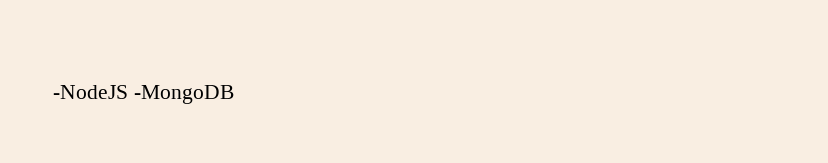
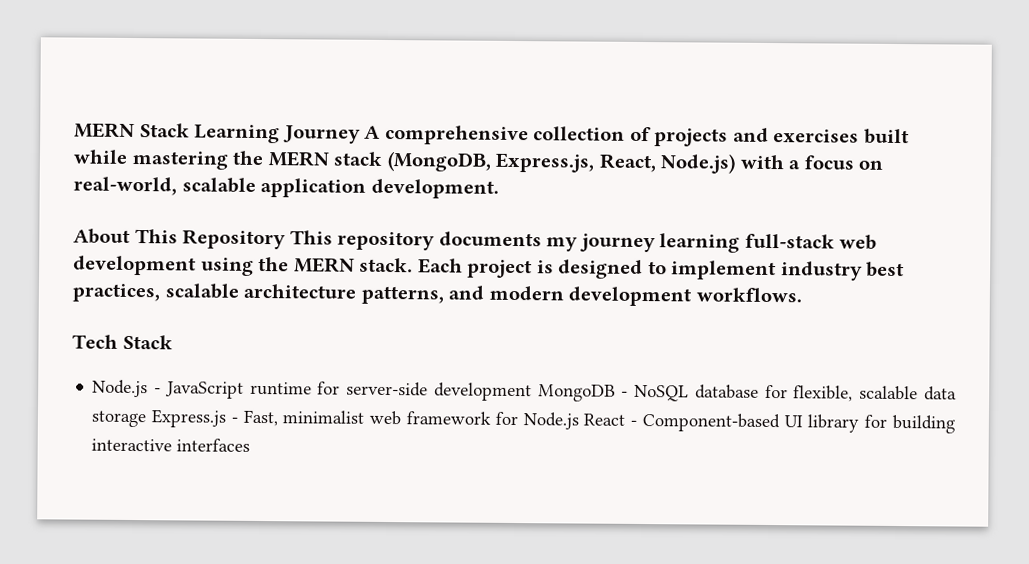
[53,85,234,104] -NodeJS -MongoDB -> [74,122,909,147] [73,149,884,174] [73,176,499,199] [73,228,878,253] [73,255,905,281] [72,283,802,307] [72,334,173,350] [92,379,957,402] [91,409,955,434] [91,438,251,452] MERN Stack Learning Journey A comprehensive collection of projects and exercises built while mastering the MERN stack (MongoDB, Express.js, React, Node.js) with a focus on real-world, scalable application development. // About This Repository This repository documents my journey learning full-stack web development using the MERN stack. Each project is designed to implement industry best practices, scalable architecture patterns, and modern development workflows. // Tech Stack // Node.js - JavaScript runtime for server-side development MongoDB - NoSQL database for flexible, scalable data storage Express.js - Fast, minimalist web framework for Node.js React - Component-based UI library for building interactive interfaces

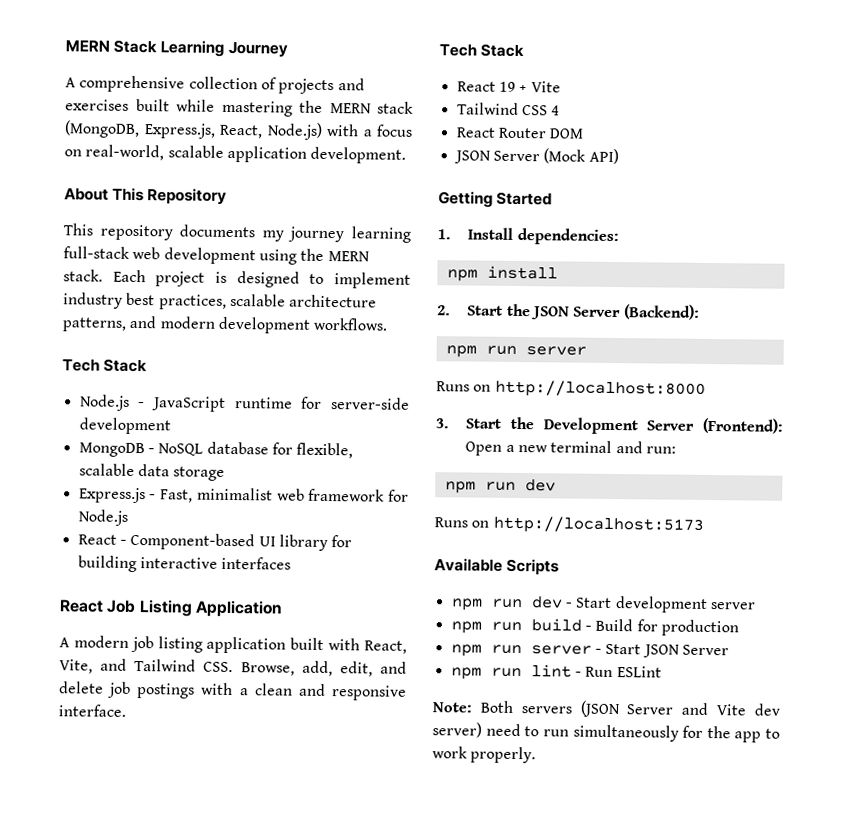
(361, 134) none -> (288, 49) //
(287, 239) none -> (228, 196) //
(532, 392) none -> (171, 426) //
(147, 419) none -> (226, 473) //
(579, 421) none -> (128, 517) //
(251, 445) none -> [59,599,283,618] [59,635,407,654] [59,658,407,677] [59,681,407,701] [58,704,126,717] [439,43,525,58] [456,81,561,93] [456,102,561,116] [455,127,585,139] [453,148,619,165] [438,191,553,208] [437,227,619,246] [446,265,558,282] [437,303,700,320] [445,345,587,358] [436,379,706,398] [435,416,783,435] [465,440,676,456] [444,479,556,494] [434,515,704,534] [434,558,560,576] [450,596,756,613] [450,618,739,637] [450,643,729,658] [450,664,662,680] [432,700,780,718] [432,722,780,743] [432,746,537,764] // React Job Listing Application // A modern job listing application built with React, Vite, and Tailwind CSS. Browse, add, edit, and delete job postings with a clean and responsive interface. // Tech Stack // React 19 + Vite // Tailwind CSS 4 // React Router DOM // JSON Server (Mock API) // Getting Started // 1. Install dependencies: // npm install // 2. Start the JSON Server (Backend): // npm run server // Runs on http://localhost:8000 // 3. Start the Development Server (Frontend): Open a new terminal and run: // npm run dev // Runs on http://localhost:5173 // Available Scripts // npm run dev - Start development server // npm run build - Build for production // npm run server - Start JSON Server // npm run lint - Run ESLint // Note: Both servers (JSON Server and Vite dev server) need to run simultaneously for the app to work properly.

